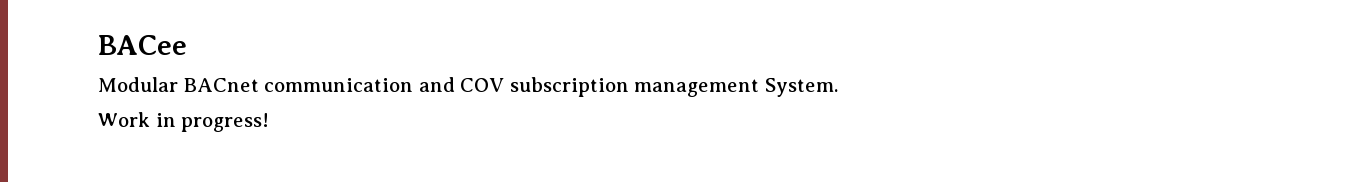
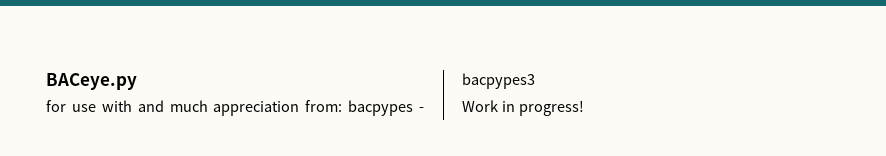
[98,35,187,55] [98,77,838,97] BACee // Modular BACnet communication and COV subscription management System. -> [46,73,137,90] [46,100,424,116] [462,73,535,89] BACeye.py // for use with and much appreciation from: bacpypes - bacpypes3

